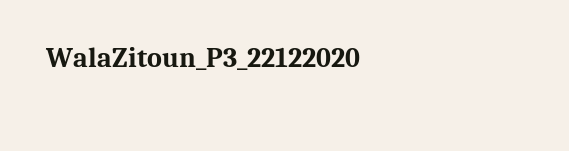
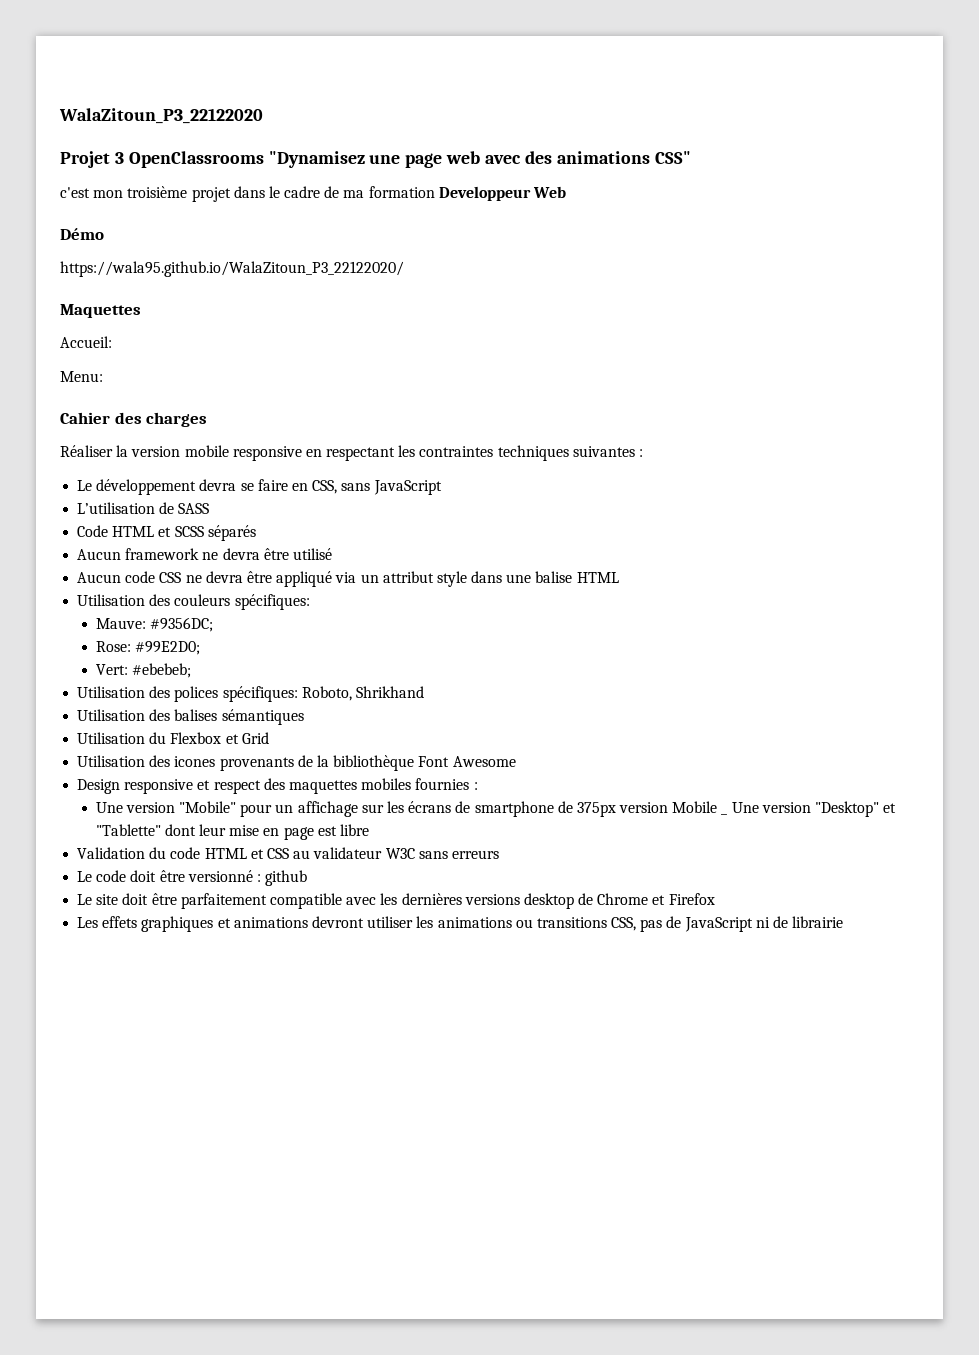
(360, 58) none -> [60,151,691,168] [60,186,567,202] [60,228,104,240] [60,261,404,277] [60,304,141,318] [60,336,112,348] [60,371,103,382] [60,412,208,427] [60,445,644,461] [77,479,442,495] [77,502,210,514] [77,525,256,541] [77,548,332,560] [77,571,619,587] [77,594,310,610] [95,617,213,632] [95,641,200,655] [95,663,191,678] [77,686,424,702] [77,709,304,725] [77,732,269,744] [77,755,516,771] [77,778,478,794] [95,801,718,817] [721,813,728,815] [731,801,897,817] [95,824,370,840] [77,847,499,859] [77,870,308,886] [77,893,715,909] [77,916,844,932] // Projet 3 OpenClassrooms "Dynamisez une page web avec des animations CSS" // c'est mon troisième projet dans le cadre de ma formation Developpeur Web // Démo // https://wala95.github.io/WalaZitoun_P3_22122020/ // Maquettes // Accueil: // Menu: // Cahier des charges // Réaliser la version mobile responsive en respectant les contraintes techniques suivantes : // Le développement devra se faire en CSS, sans JavaScript // L’utilisation de SASS // Code HTML et SCSS séparés // Aucun framework ne devra être utilisé // Aucun code CSS ne devra être appliqué via un attribut style dans une balise HTML // Utilisation des couleurs spécifiques: // Mauve: #9356DC; // Rose: #99E2D0; // Vert: #ebebeb; // Utilisation des polices spécifiques: Roboto, Shrikhand // Utilisation des balises sémantiques // Utilisation du Flexbox et Grid // Utilisation des icones provenants de la bibliothèque Font Awesome // Design responsive et respect des maquettes mobiles fournies : // Une version "Mobile" pour un affichage sur les écrans de smartphone de 375px version Mobile _ Une version "Desktop" et "Tablette" dont leur mise en page est libre // Validation du code HTML et CSS au validateur W3C sans erreurs // Le code doit être versionné : github // Le site doit être parfaitement compatible avec les dernières versions desktop de Chrome et Firefox // Les effets graphiques et animations devront utiliser les animations ou transitions CSS, pas de JavaScript ni de librairie

